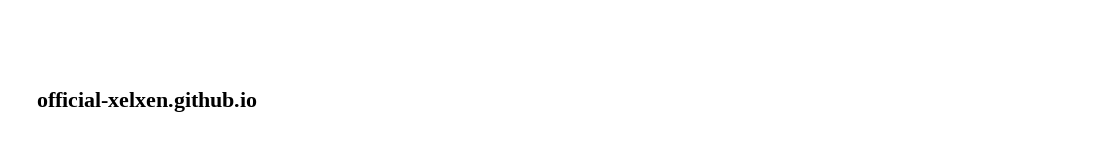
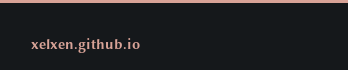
[37,92,257,112] official-xelxen.github.io -> [31,38,140,53] xelxen.github.io

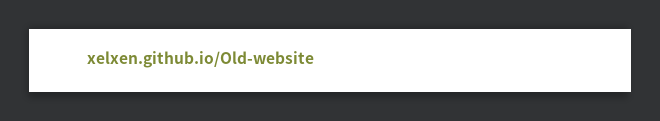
[31,38,140,53] xelxen.github.io -> [87,51,314,68] xelxen.github.io/Old-website

